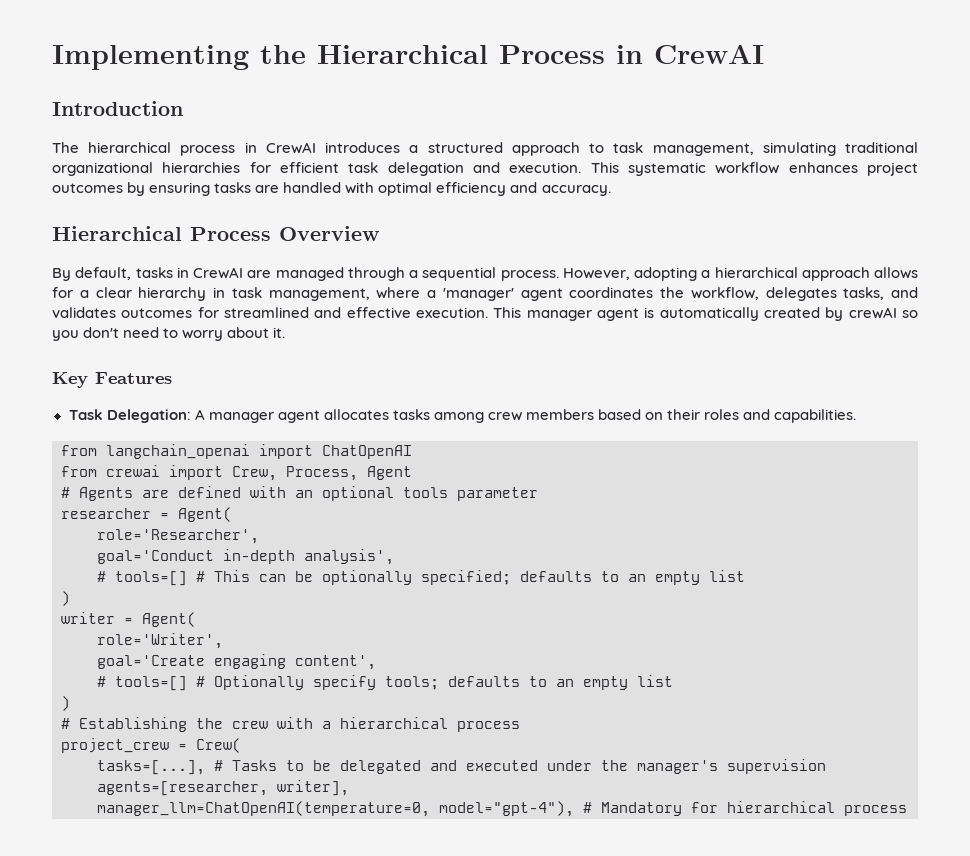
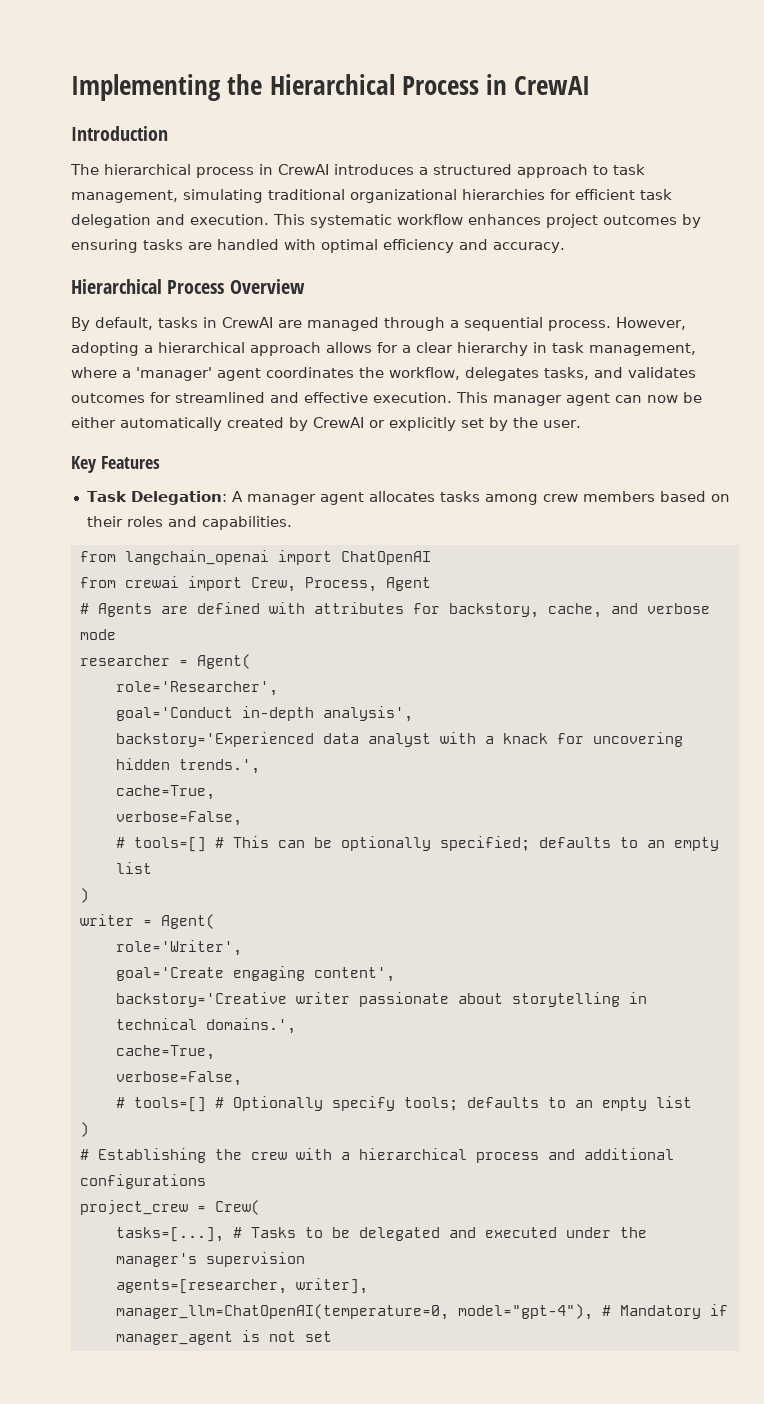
[644,307,919,321] [52,327,286,341] is automatically created by crewAI so you don't need to worry about it. -> [615,392,702,403] [71,417,581,431] can now be either automatically created by CrewAI or explicitly set by the user.
[295,486,538,501] an optional tools parameter -> [313,602,710,618] [79,629,116,640] attributes for backstory, cache, and verbose mode
(394, 557) none -> [115,732,683,747] [115,758,260,774] [115,785,215,800] [115,811,242,826] // backstory='Experienced data analyst with a knack for uncovering hidden trends.', // cache=True, // verbose=False,
(376, 662) none -> [115,992,647,1007] [115,1018,296,1034] [115,1045,215,1060] [115,1071,242,1086] // backstory='Creative writer passionate about storytelling in technical domains.', // cache=True, // verbose=False,
(520, 726) none -> [547,1148,674,1160] [79,1174,206,1189] and additional configurations
[691,801,907,816] for hierarchical process -> [709,1304,728,1316] [115,1330,332,1345] if manager_agent is not set

